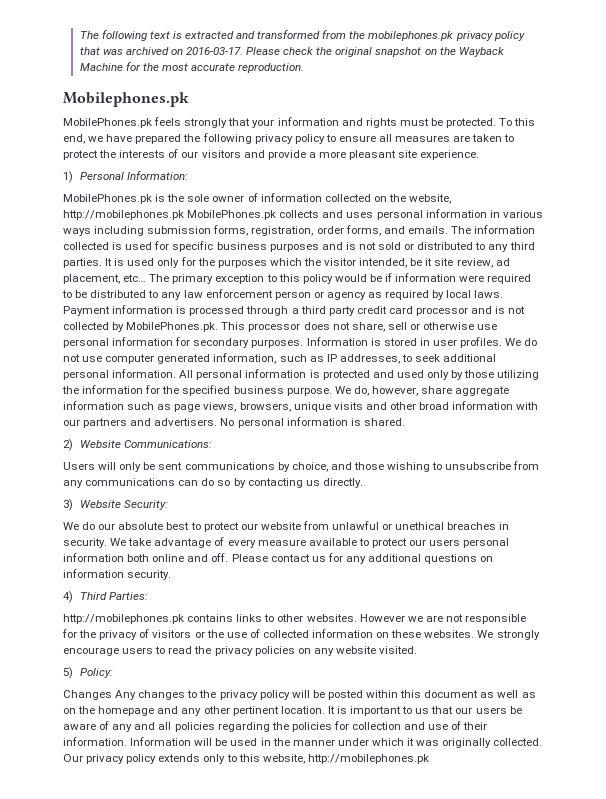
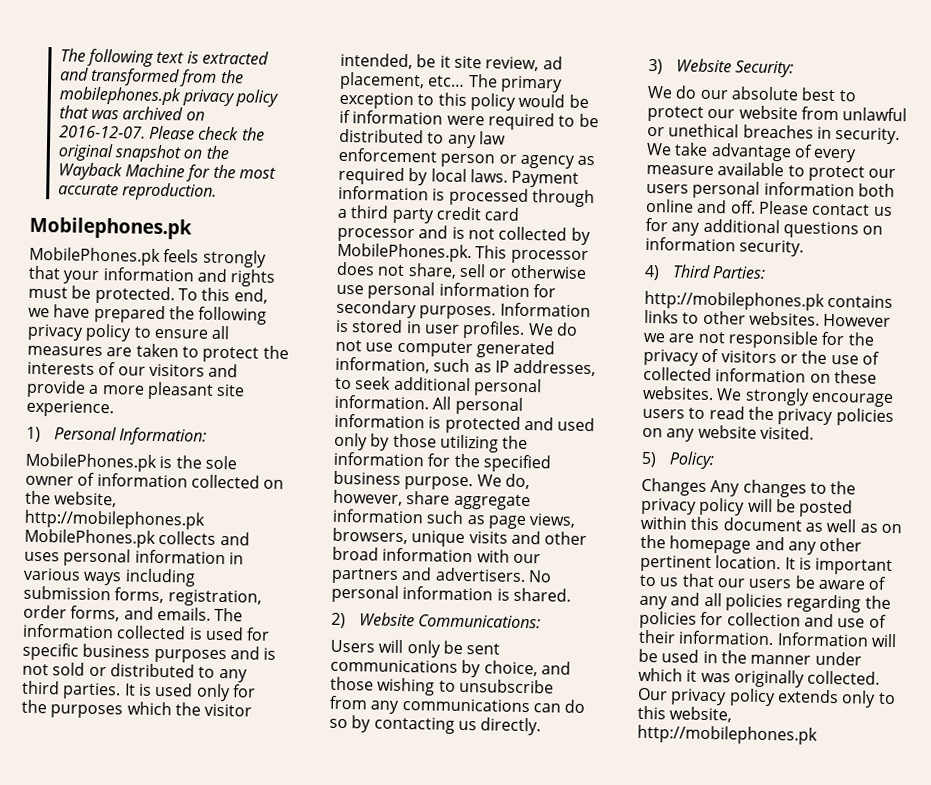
[185,47,243,55] 2016-03-17. -> [58,125,146,139] 2016-12-07.

